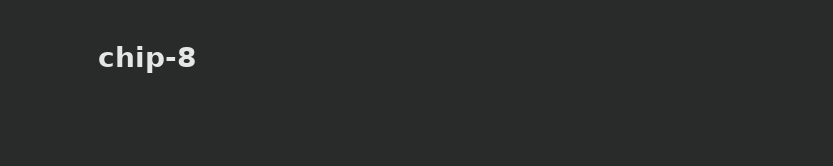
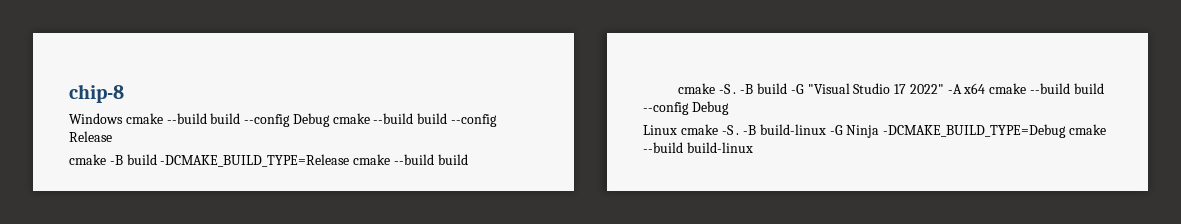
(196, 59) none -> [69,113,498,127] [69,131,112,142] [69,154,468,167] [677,83,1104,94] [643,101,729,115] [643,124,1107,138] [643,142,753,153] // Windows cmake --build build --config Debug cmake --build build --config Release // cmake -B build -DCMAKE_BUILD_TYPE=Release cmake --build build // cmake -S . -B build -G "Visual Studio 17 2022" -A x64 cmake --build build --config Debug // Linux cmake -S . -B build-linux -G Ninja -DCMAKE_BUILD_TYPE=Debug cmake --build build-linux

